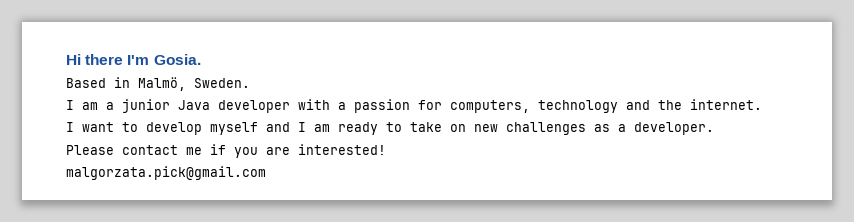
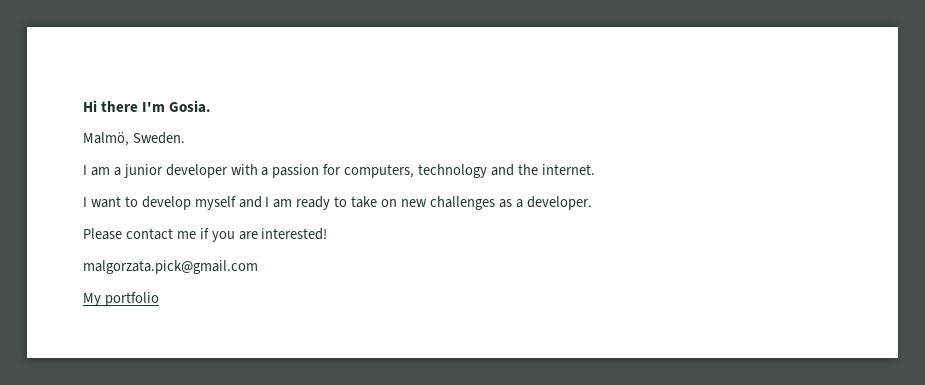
[66,77,130,88] Based in -> (212, 106) none
[178,100,210,110] Java -> (163, 171) none
(266, 173) none -> [83,292,159,306] // My portfolio

